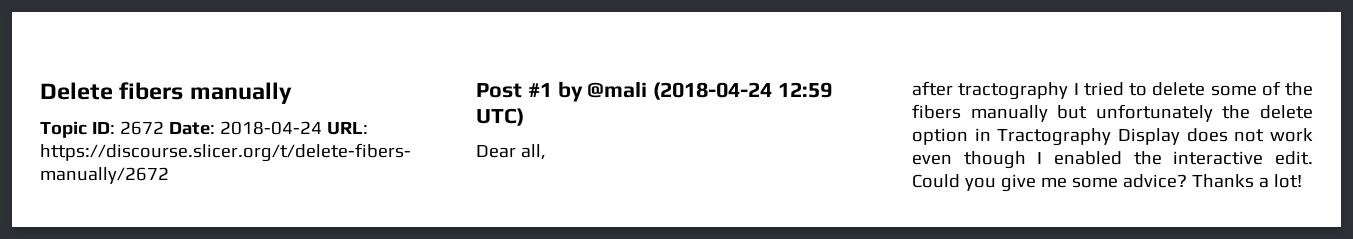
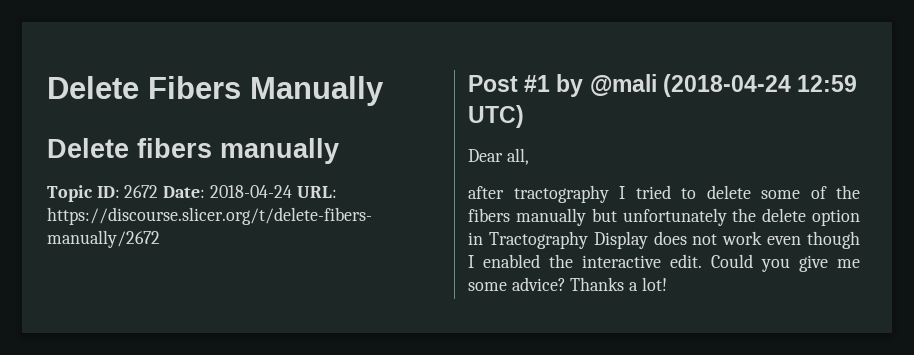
[40,82,113,100] Delete -> [47,76,384,106] [47,138,129,158] Delete Fibers Manually // Delete

